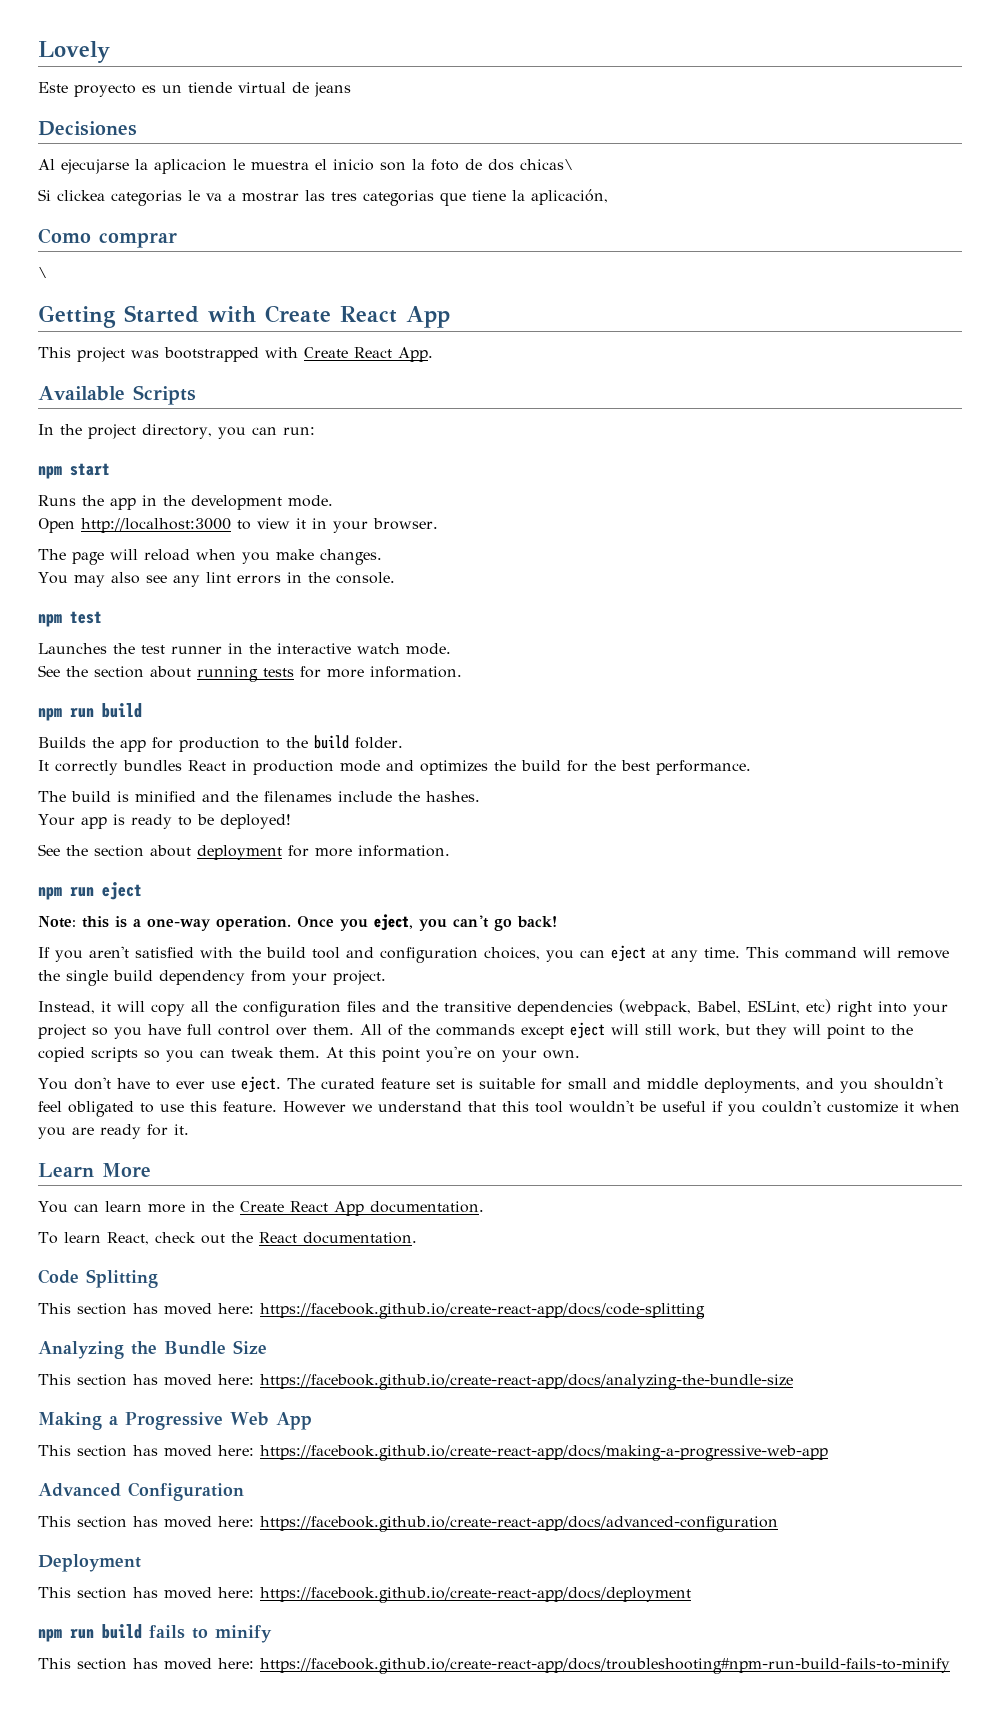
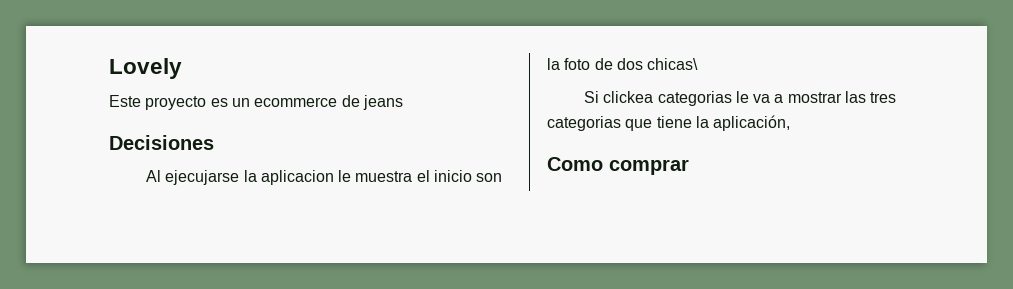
[188,82,286,93] tiende virtual -> [254,97,338,107] ecommerce
[38,267,47,278] [38,305,450,328] [38,347,433,362] [38,385,196,405] [38,424,315,439] [38,463,110,479] [38,495,333,510] [38,518,438,533] [38,549,382,565] [38,572,395,587] [38,611,102,627] [38,643,451,655] [38,665,462,682] [38,703,142,721] [38,735,403,752] [38,760,751,775] [38,791,480,802] [38,814,291,829] [38,844,450,860] [38,882,142,900] [38,914,557,931] [38,945,949,963] [38,970,386,986] [38,999,948,1017] [38,1022,913,1039] [38,1046,580,1062] [38,1076,943,1093] [38,1100,960,1117] [38,1124,189,1139] [38,1163,151,1177] [38,1201,484,1216] [38,1232,417,1245] [38,1269,158,1288] [38,1303,705,1319] [38,1340,267,1359] [38,1374,793,1390] [38,1412,312,1430] [38,1445,828,1461] [38,1482,244,1501] [38,1516,778,1532] [38,1554,141,1572] [38,1587,691,1603] [38,1624,272,1643] [38,1658,950,1674] // \ // Getting Started with Create React App // This project was bootstrapped with Create React App. // Available Scripts // In the project directory, you can run: // npm start // Runs the app in the development mode. // Open http://localhost:3000 to view it in your browser. // The page will reload when you make changes. // You may also see any lint errors in the console. // npm test // Launches the test runner in the interactive watch mode. // See the section about running tests for more information. // npm run build // Builds the app for production to the build folder. // It correctly bundles React in production mode and optimizes the build for the best performance. // The build is minified and the filenames include the hashes. // Your app is ready to be deployed! // See the section about deployment for more information. // npm run eject // Note: this is a one-way operation. Once you eject, you can't go back! // If you aren't satisfied with the build tool and configuration choices, you can eject at any time. This command will remove the single build dependency from your project. // Instead, it will copy all the configuration files and the transitive dependencies (webpack, Babel, ESLint, etc) right into your project so you have full control over them. All of the commands except eject will still work, but they will point to the copied scripts so you can tweak them. At this point you're on your own. // You don't have to ever use eject. The curated feature set is suitable for small and middle deployments, and you shouldn't feel obligated to use this feature. However we understand that this tool wouldn't be useful if you couldn't customize it when you are ready for it. // Learn More // You can learn more in the Create React App documentation. // To learn React, check out the React documentation. // Code Splitting // This section has moved here: https://facebook.github.io/create-react-app/docs/code-splitting // Analyzing the Bundle Size // This section has moved here: https://facebook.github.io/create-react-app/docs/analyzing-the-bundle-size // Making a Progressive Web App // This section has moved here: https://facebook.github.io/create-react-app/docs/making-a-progressive-web-app // Advanced Configuration // This section has moved here: https://facebook.github.io/create-react-app/docs/advanced-configuration // Deployment // This section has moved here: https://facebook.github.io/create-react-app/docs/deployment // npm run build fails to minify // This section has moved here: https://facebook.github.io/create-react-app/docs/troubleshooting#npm-run-build-fails-to-minify -> (689, 167) none

